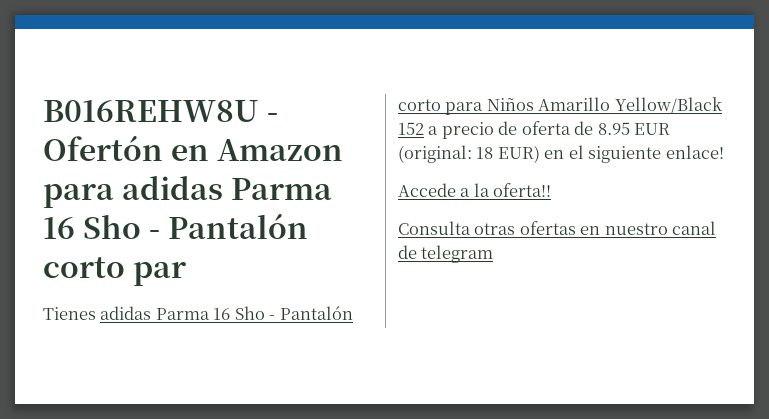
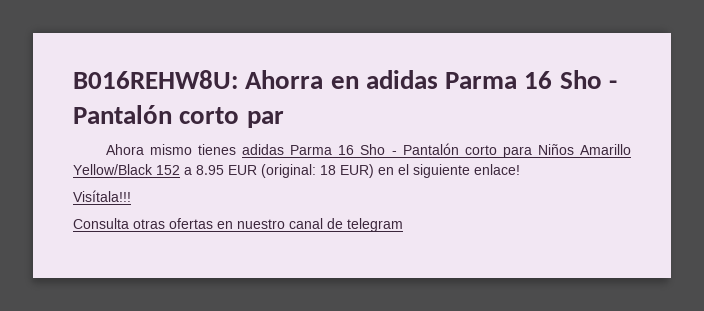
[43,100,279,122] [43,135,344,161] [43,184,114,208] B016REHW8U - Ofertón en Amazon para -> [73,70,359,89] B016REHW8U: Ahorra en
[43,307,96,320] Tienes -> [105,144,237,155] Ahora mismo tienes
[441,121,594,139] precio de oferta de -> (192, 171) none
[398,183,552,197] Accede a la oferta!! -> [73,190,131,202] Visítala!!!

